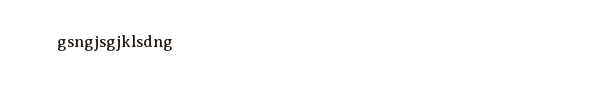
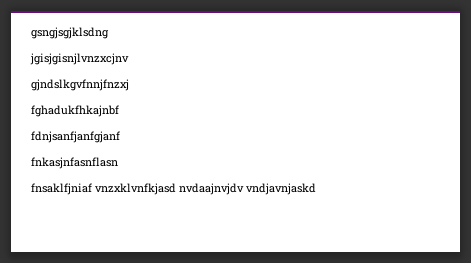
(173, 43) none -> [30,53,129,65] [31,79,129,91] [31,105,119,117] [31,131,120,143] [31,157,118,169] [31,183,316,195] // jgisjgisnjlvnzxcjnv // gjndslkgvfnnjfnzxj // fghadukfhkajnbf // fdnjsanfjanfgjanf // fnkasjnfasnflasn // fnsaklfjniaf vnzxklvnfkjasd nvdaajnvjdv vndjavnjaskd

